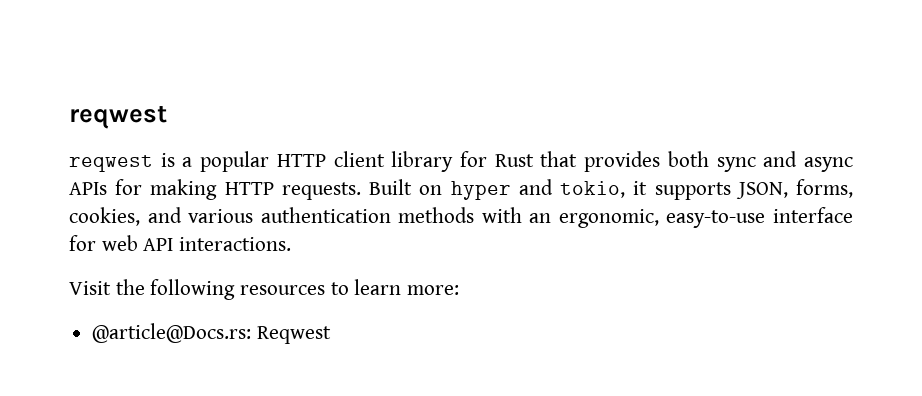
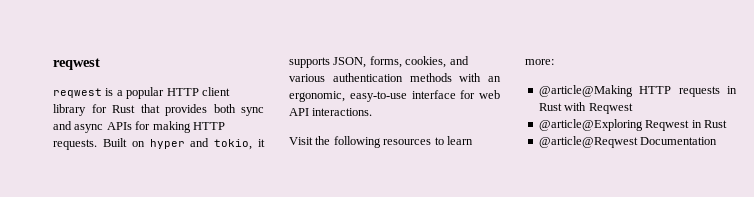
[92,323,331,344] @article@Docs.rs: Reqwest -> [538,85,737,97] [538,102,633,114] [538,119,727,131] [538,136,718,148] @article@Making HTTP requests in Rust with Reqwest // @article@Exploring Reqwest in Rust // @article@Reqwest Documentation

